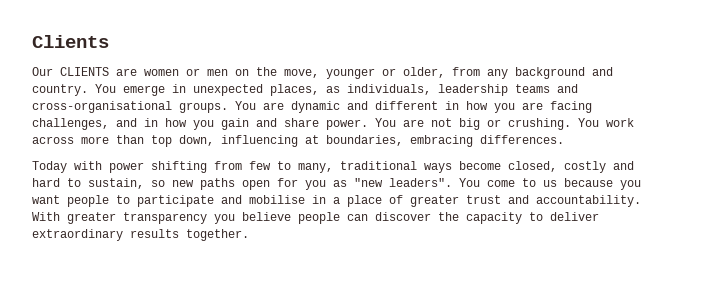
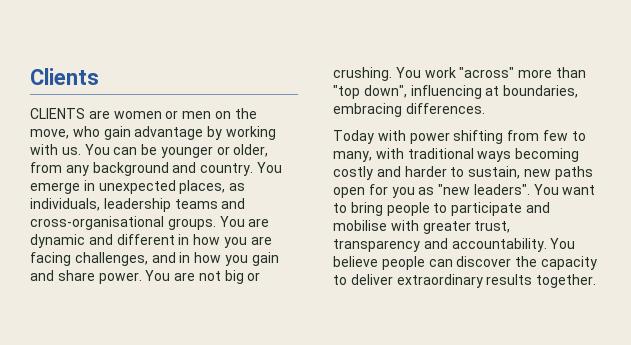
[32,67,53,76] Our -> (99, 76) none
(319, 73) none -> [72,126,276,140] [30,144,158,155] who gain advantage by working with us. You can be
[32,136,74,144] across -> [459,67,515,78] "across"
[151,135,214,147] top down, -> [333,85,407,99] "top down",
(333, 168) none -> [375,148,404,159] with
[459,161,557,172] become closed, -> [515,148,580,162] becoming
[32,178,60,187] hard -> [404,166,447,177] harder
[151,180,165,187] so -> (521, 172) none
[487,178,641,190] [32,195,60,204] come to us because you want -> [562,185,596,195] [333,202,383,216] want to bring
[312,195,641,207] [32,212,235,224] in a place of greater trust and accountability. With greater transparency you -> [390,220,511,234] [333,238,576,252] with greater trust, transparency and accountability. You

